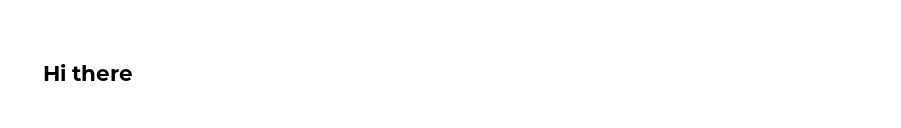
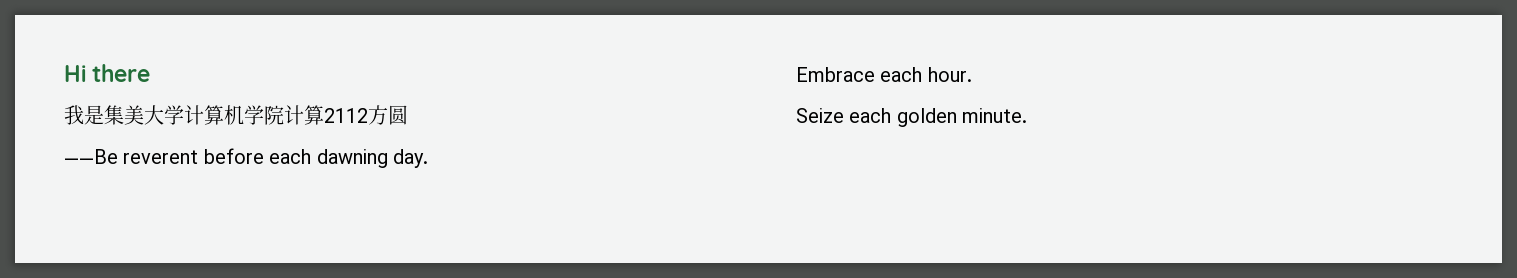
(133, 73) none -> [64,105,408,125] [64,148,428,168] [796,67,972,82] [796,108,1028,127] // 我是集美大学计算机学院计算2112方圆 // ——Be reverent before each dawning day. // Embrace each hour. // Seize each golden minute.

